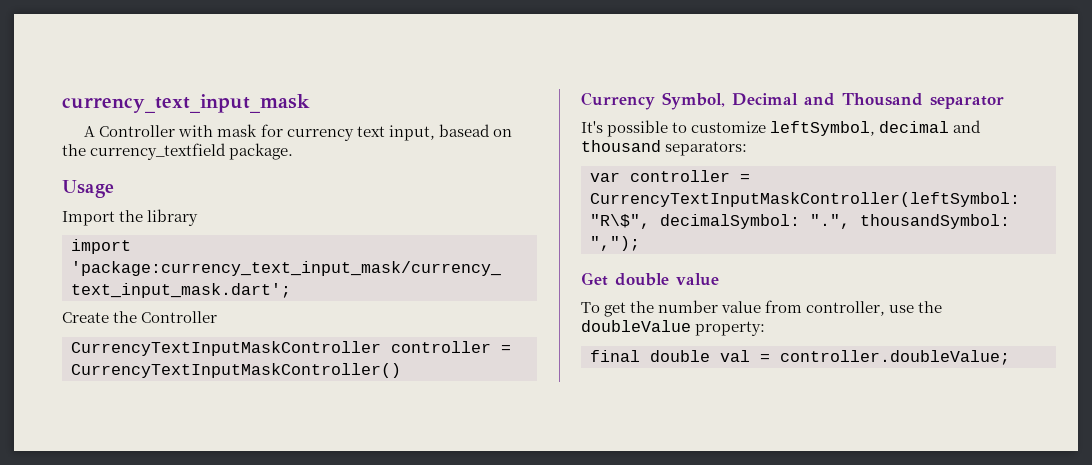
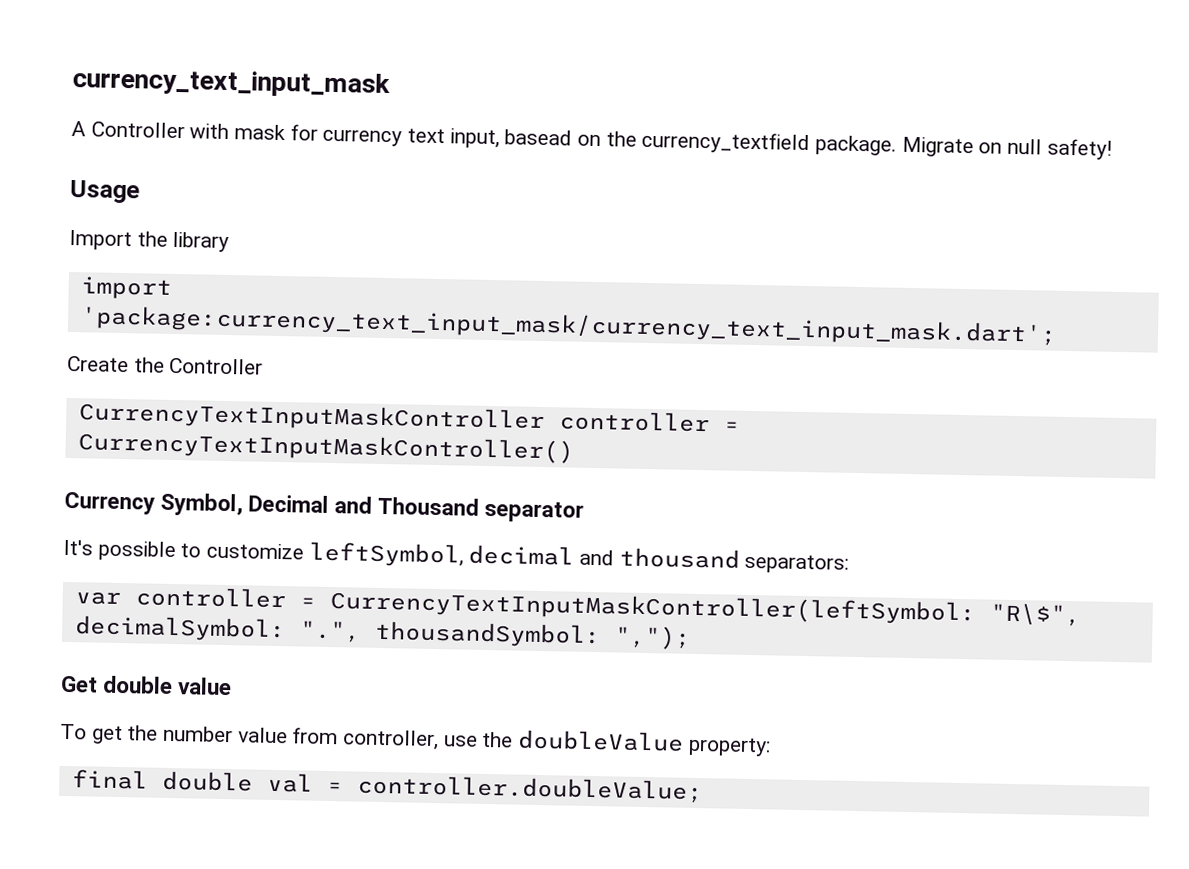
(294, 151) none -> [901,136,1112,160] Migrate on null safety!

